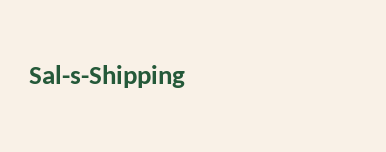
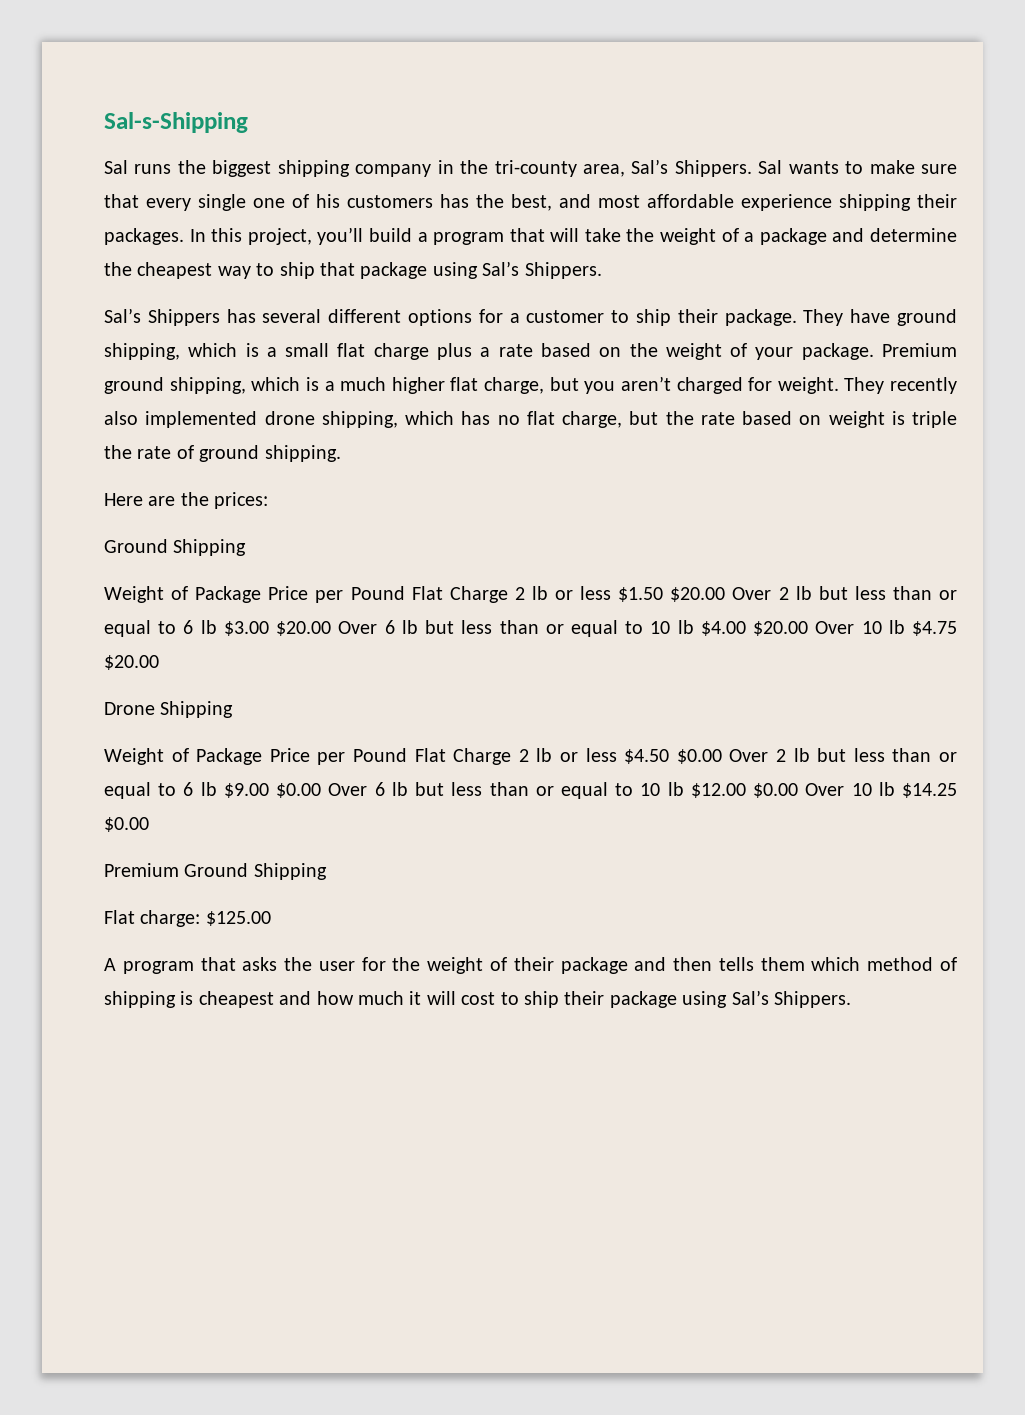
(185, 76) none -> [104,159,957,177] [104,194,957,211] [104,227,958,245] [104,261,602,279] [104,308,957,326] [104,343,957,360] [104,376,957,394] [104,411,957,428] [104,445,341,462] [104,492,269,509] [104,539,247,556] [104,586,958,603] [104,620,958,637] [104,655,159,670] [104,701,234,718] [104,748,958,765] [104,782,958,799] [104,817,149,832] [104,863,327,880] [104,910,271,927] [104,957,958,974] [104,990,851,1008] // Sal runs the biggest shipping company in the tri-county area, Sal’s Shippers. Sal wants to make sure that every single one of his customers has the best, and most affordable experience shipping their packages. In this project, you’ll build a program that will take the weight of a package and determine the cheapest way to ship that package using Sal’s Shippers. // Sal’s Shippers has several different options for a customer to ship their package. They have ground shipping, which is a small flat charge plus a rate based on the weight of your package. Premium ground shipping, which is a much higher flat charge, but you aren’t charged for weight. They recently also implemented drone shipping, which has no flat charge, but the rate based on weight is triple the rate of ground shipping. // Here are the prices: // Ground Shipping // Weight of Package Price per Pound Flat Charge 2 lb or less $1.50 $20.00 Over 2 lb but less than or equal to 6 lb $3.00 $20.00 Over 6 lb but less than or equal to 10 lb $4.00 $20.00 Over 10 lb $4.75 $20.00 // Drone Shipping // Weight of Package Price per Pound Flat Charge 2 lb or less $4.50 $0.00 Over 2 lb but less than or equal to 6 lb $9.00 $0.00 Over 6 lb but less than or equal to 10 lb $12.00 $0.00 Over 10 lb $14.25 $0.00 // Premium Ground Shipping // Flat charge: $125.00 // A program that asks the user for the weight of their package and then tells them which method of shipping is cheapest and how much it will cost to ship their package using Sal’s Shippers.

